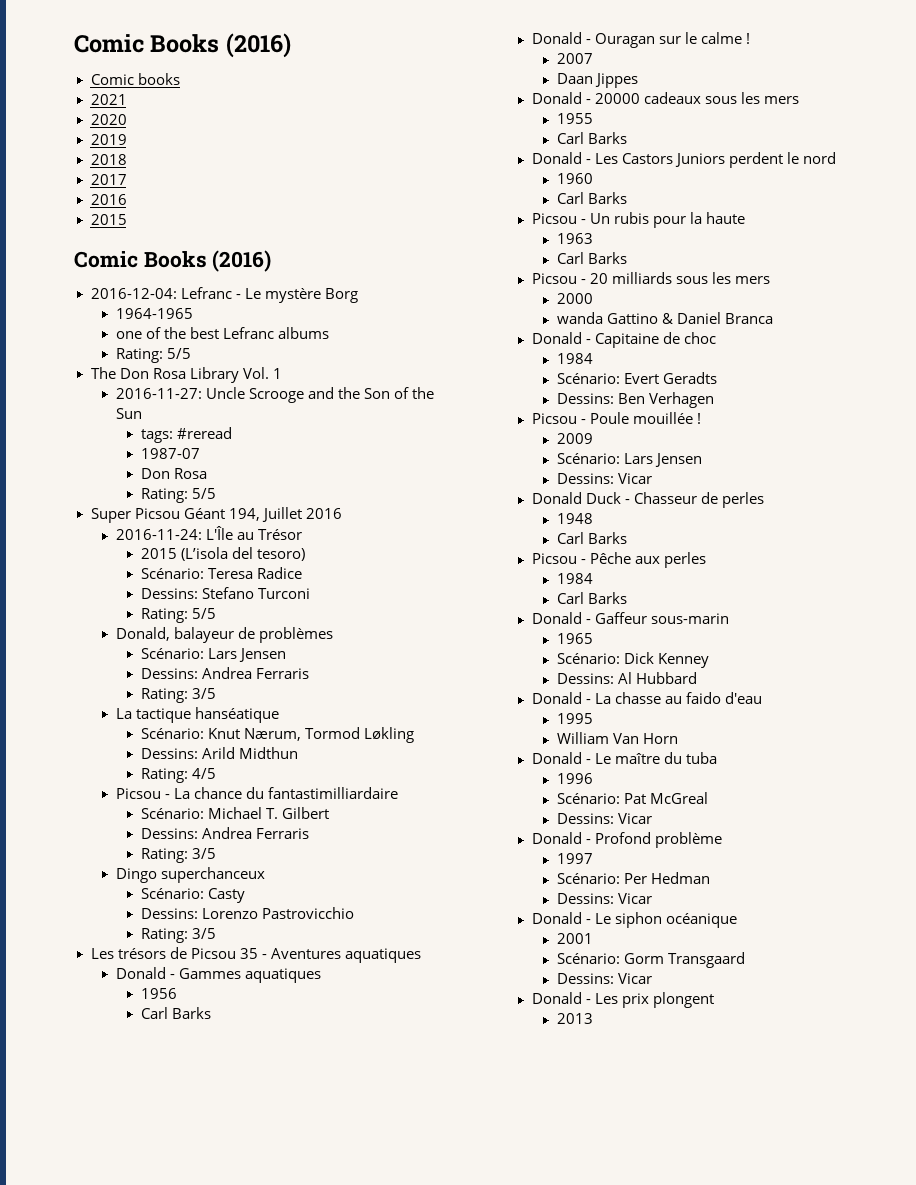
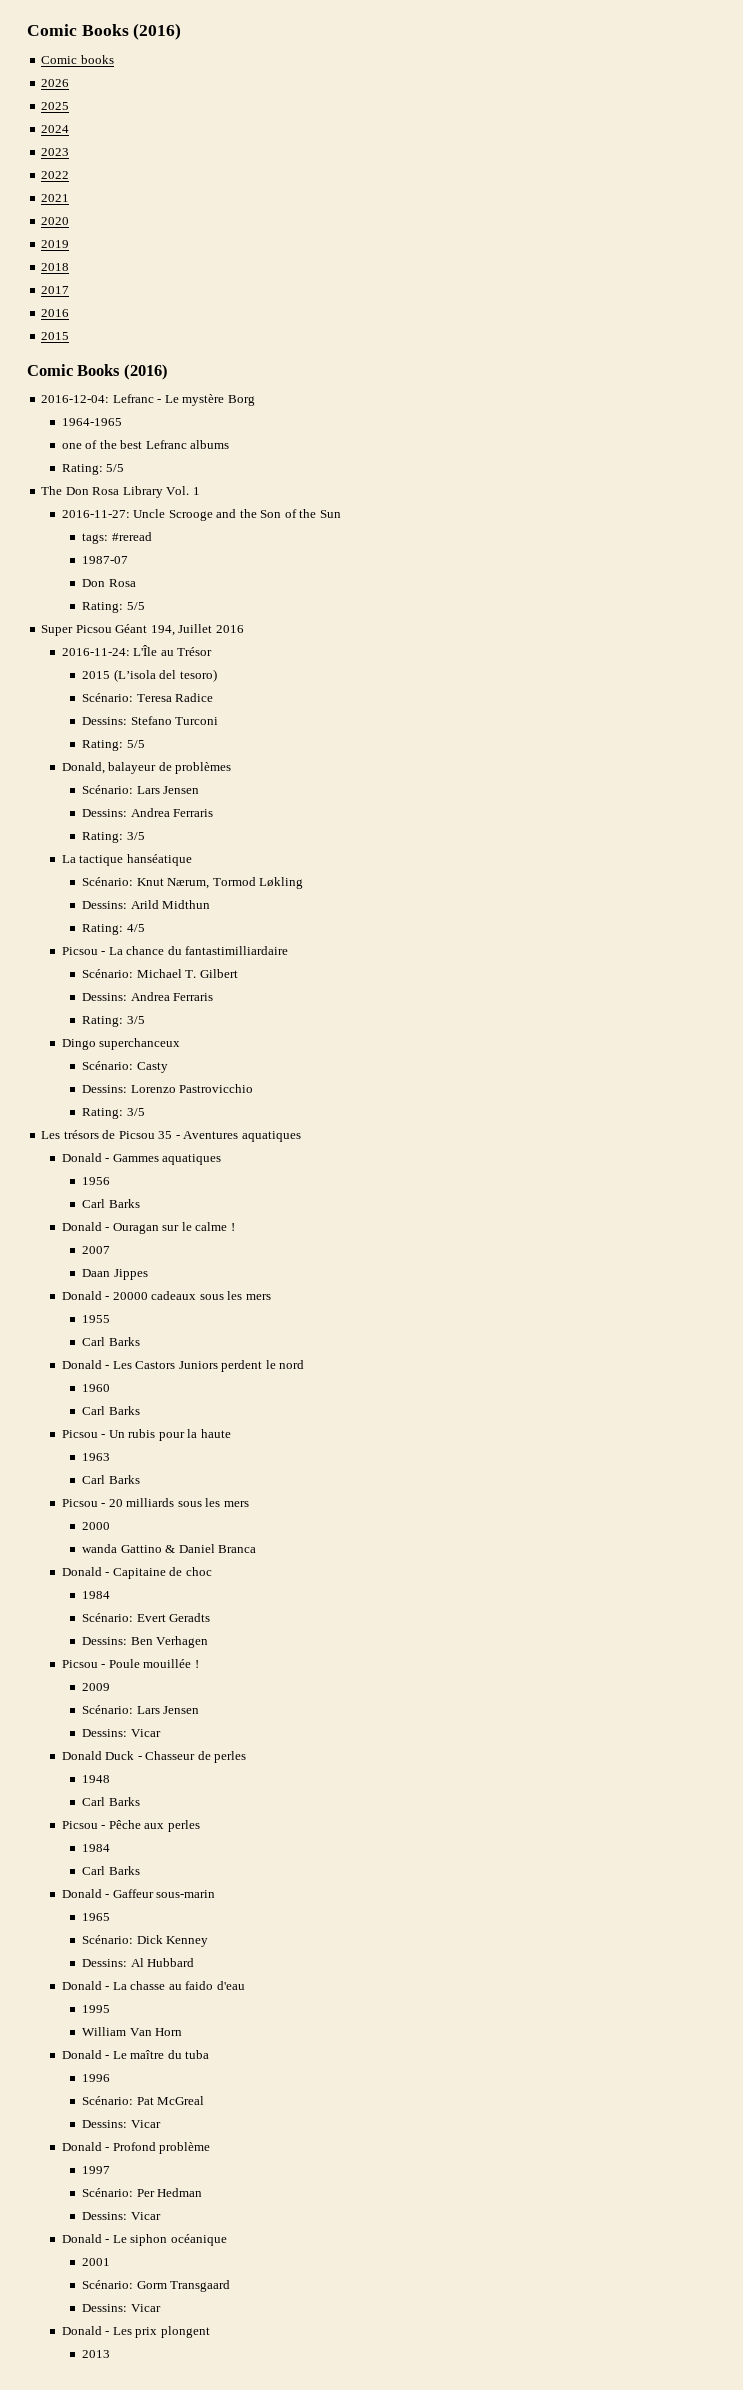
(180, 79) none -> [41,79,70,87] [41,102,70,110] [41,125,70,133] [41,148,70,156] [41,171,70,179] // 2026 // 2025 // 2024 // 2023 // 2022

